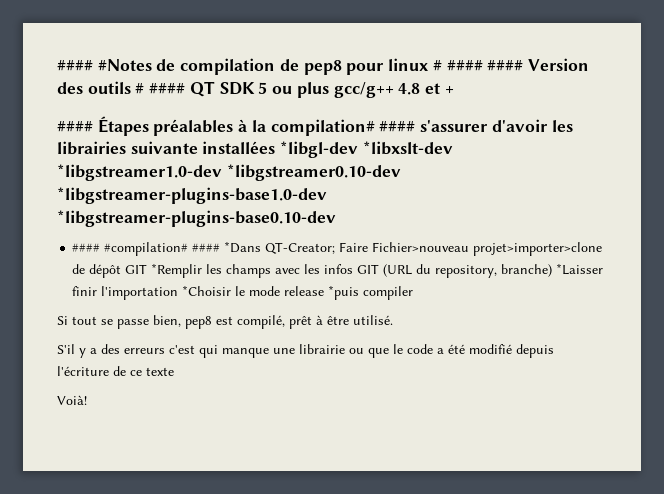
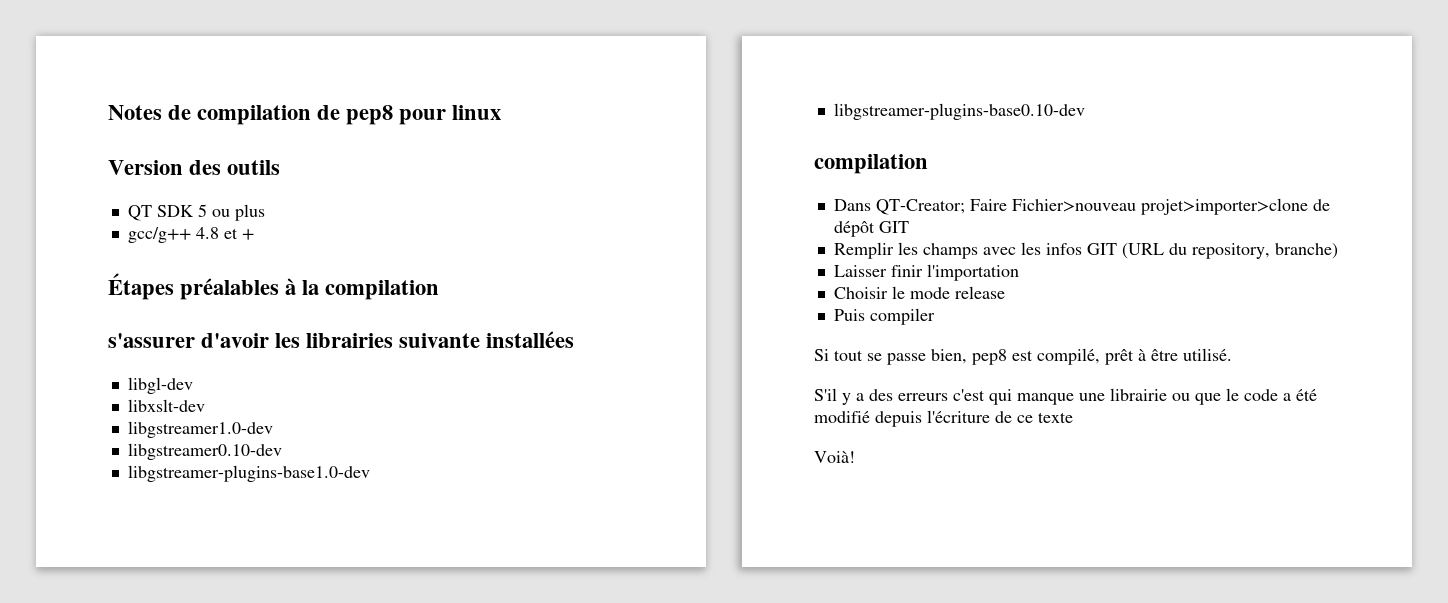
[57,59,152,71] #### #Notes -> [108,105,162,120] Notes
[432,60,524,71] # #### #### -> (502, 112) //
[135,83,186,94] # #### -> (281, 167) //
(329, 90) none -> (265, 212) //
[57,121,93,132] #### -> (254, 234) none
[270,119,416,136] compilation# #### -> [325,280,440,300] compilation //
[280,141,453,158] [57,164,401,181] [57,187,327,204] [57,210,336,227] [72,241,262,256] *libgl-dev *libxslt-dev *libgstreamer1.0-dev *libgstreamer0.10-dev *libgstreamer-plugins-base1.0-dev *libgstreamer-plugins-base0.10-dev // #### #compilation# #### *Dans -> [127,377,193,394] [127,399,205,412] [127,421,273,438] [127,443,282,460] [127,465,370,482] [833,103,1085,120] [814,154,928,174] [833,199,871,211] // libgl-dev // libxslt-dev // libgstreamer1.0-dev // libgstreamer0.10-dev // libgstreamer-plugins-base1.0-dev // libgstreamer-plugins-base0.10-dev // compilation // Dans
[151,263,203,278] *Remplir -> [833,242,894,259] // Remplir
[556,263,604,275] *Laisser -> [833,265,887,277] // Laisser
[182,285,232,296] *Choisir -> [833,287,888,299] // Choisir
[328,285,360,300] *puis -> [833,309,865,321] // Puis

